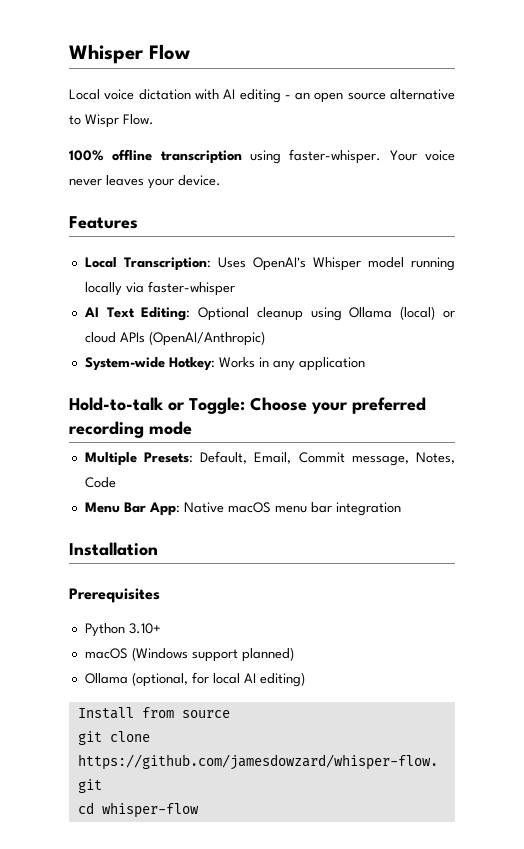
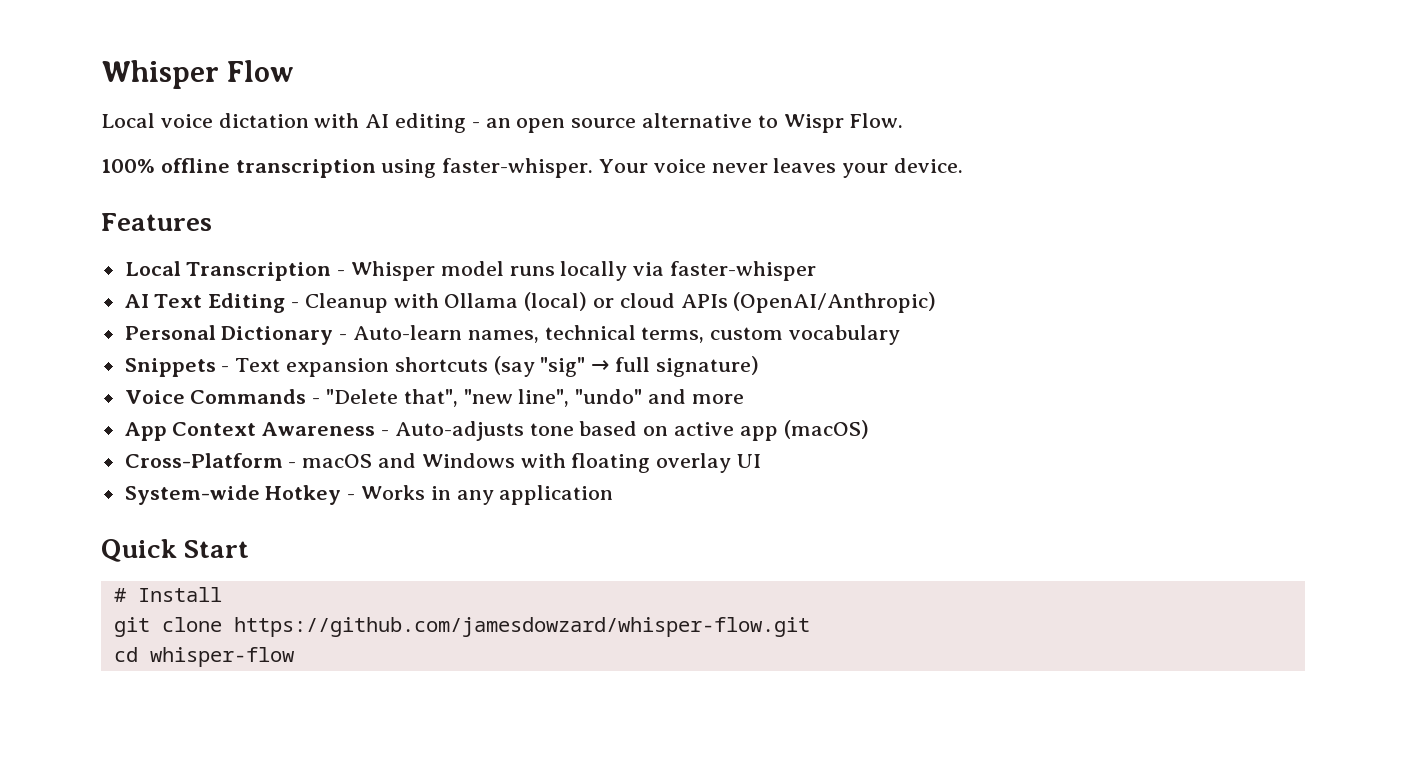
[123,257,306,271] Transcription: Uses OpenAI's -> [186,262,346,281] Transcription -
[411,257,455,271] running -> [509,266,555,276] runs
[141,307,342,321] Editing: Optional cleanup using -> [208,293,439,313] Editing - Cleanup with
(265, 338) none -> [124,325,901,345] [124,356,759,377] [124,389,744,407] [124,420,869,441] [124,453,762,473] // Personal Dictionary - Auto-learn names, technical terms, custom vocabulary // Snippets - Text expansion shortcuts (say "sig" → full signature) // Voice Commands - "Delete that", "new line", "undo" and more // App Context Awareness - Auto-adjusts tone based on active app (macOS) // Cross-Platform - macOS and Windows with floating overlay UI
[168,357,215,371] Hotkey: -> [265,485,356,505] Hotkey -
[69,397,426,414] [69,421,192,438] [84,451,456,466] [84,477,116,488] [84,502,401,516] [69,542,158,556] [69,588,160,603] [84,623,161,637] [84,647,294,662] [84,672,305,687] Hold-to-talk or Toggle: Choose your preferred recording mode // Multiple Presets: Default, Email, Commit message, Notes, Code // Menu Bar App: Native macOS menu bar integration // Installation // Prerequisites // Python 3.10+ // macOS (Windows support planned) // Ollama (optional, for local AI editing) // -> [101,539,250,562] [113,588,126,602] Quick Start // #
[141,707,230,718] from source -> (222, 594) none

